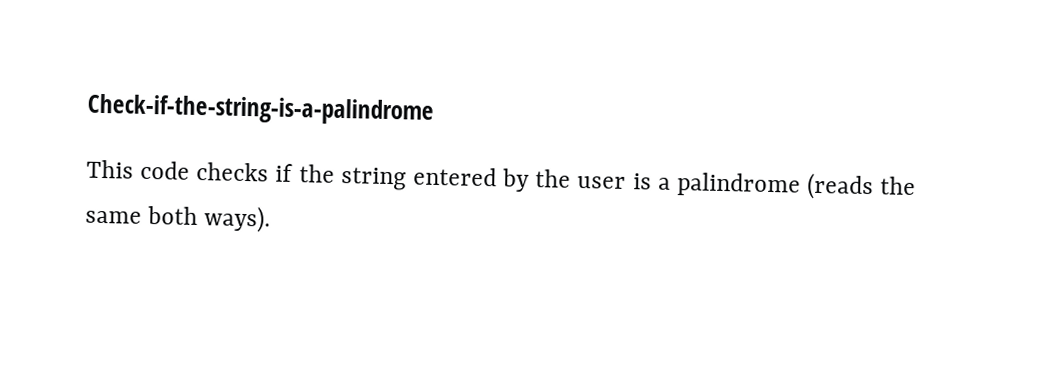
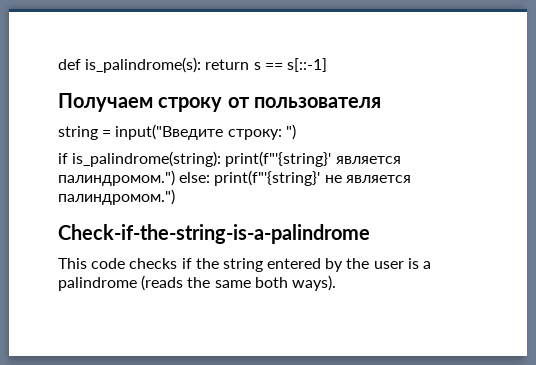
(87, 109) none -> [58,57,327,73] [58,93,381,112] [58,124,296,140] [58,151,401,167] [58,170,411,186] [58,189,175,205] def is_palindrome(s): return s == s[::-1] // Получаем строку от пользователя // string = input("Введите строку: ") // if is_palindrome(string): print(f"'{string}' является палиндромом.") else: print(f"'{string}' не является палиндромом.") //

